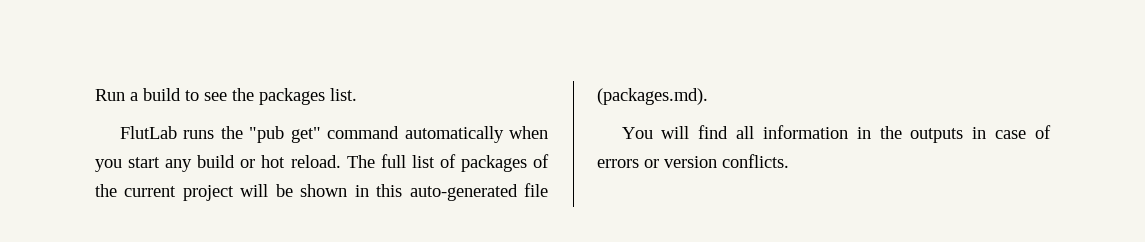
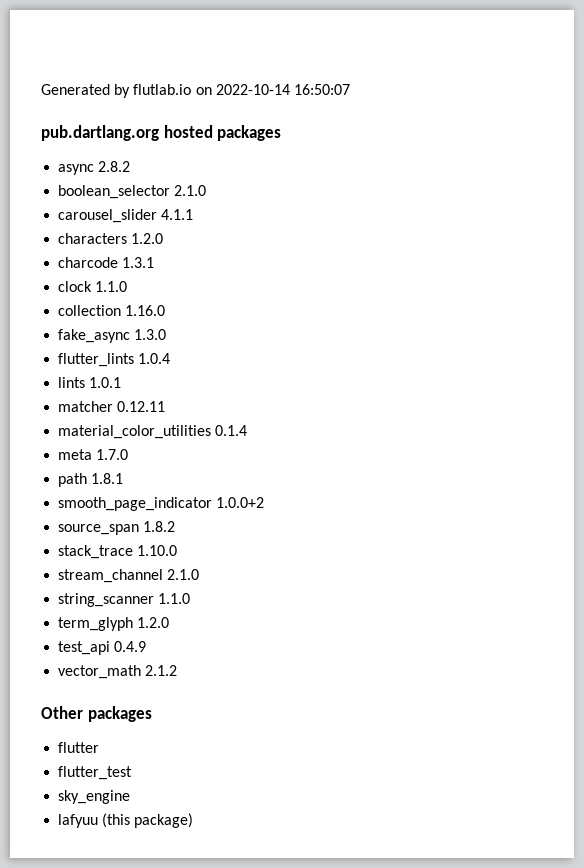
[95,88,357,105] [119,126,548,143] [95,154,549,172] [95,183,548,201] [597,88,708,105] [621,125,1051,143] [597,154,789,168] Run a build to see the packages list. // FlutLab runs the "pub get" command automatically when you start any build or hot reload. The full list of packages of the current project will be shown in this auto-generated file (packages.md). // You will find all information in the outputs in case of errors or version conflicts. -> [41,84,350,98] [41,125,282,141] [58,161,131,175] [58,185,207,199] [58,209,194,223] [58,233,164,244] [58,257,155,268] [58,281,128,292] [58,305,166,316] [58,329,167,343] [58,353,171,367] [58,377,122,388] [58,401,166,412] [58,425,248,439] [58,449,129,460] [58,473,124,487] [58,497,265,511] [58,521,176,535] [58,545,178,559] [58,569,200,583] [58,593,191,607] [58,617,170,631] [58,641,147,655] [58,665,178,679] [41,706,152,722] [58,742,100,753] [58,766,133,780] [58,790,131,804] [58,813,194,828] Generated by flutlab.io on 2022-10-14 16:50:07 // pub.dartlang.org hosted packages // async 2.8.2 // boolean_selector 2.1.0 // carousel_slider 4.1.1 // characters 1.2.0 // charcode 1.3.1 // clock 1.1.0 // collection 1.16.0 // fake_async 1.3.0 // flutter_lints 1.0.4 // lints 1.0.1 // matcher 0.12.11 // material_color_utilities 0.1.4 // meta 1.7.0 // path 1.8.1 // smooth_page_indicator 1.0.0+2 // source_span 1.8.2 // stack_trace 1.10.0 // stream_channel 2.1.0 // string_scanner 1.1.0 // term_glyph 1.2.0 // test_api 0.4.9 // vector_math 2.1.2 // Other packages // flutter // flutter_test // sky_engine // lafyuu (this package)

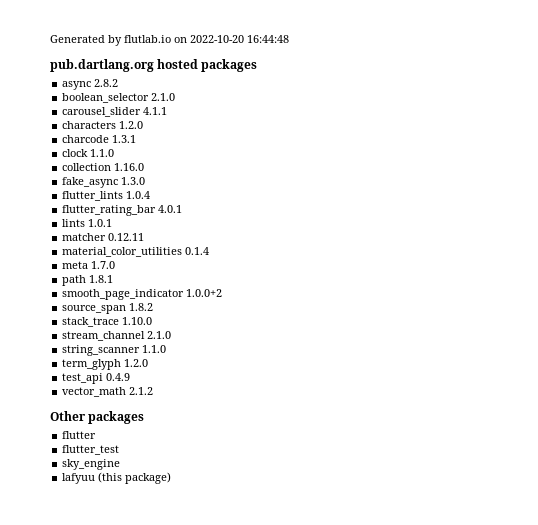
[215,84,350,95] 2022-10-14 16:50:07 -> [190,35,289,43] 2022-10-20 16:44:48
(171, 358) none -> [62,205,183,216] // flutter_rating_bar 4.0.1

